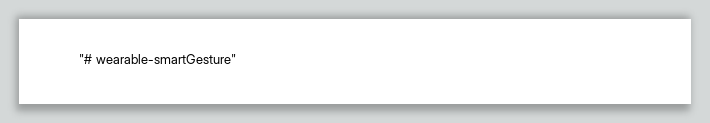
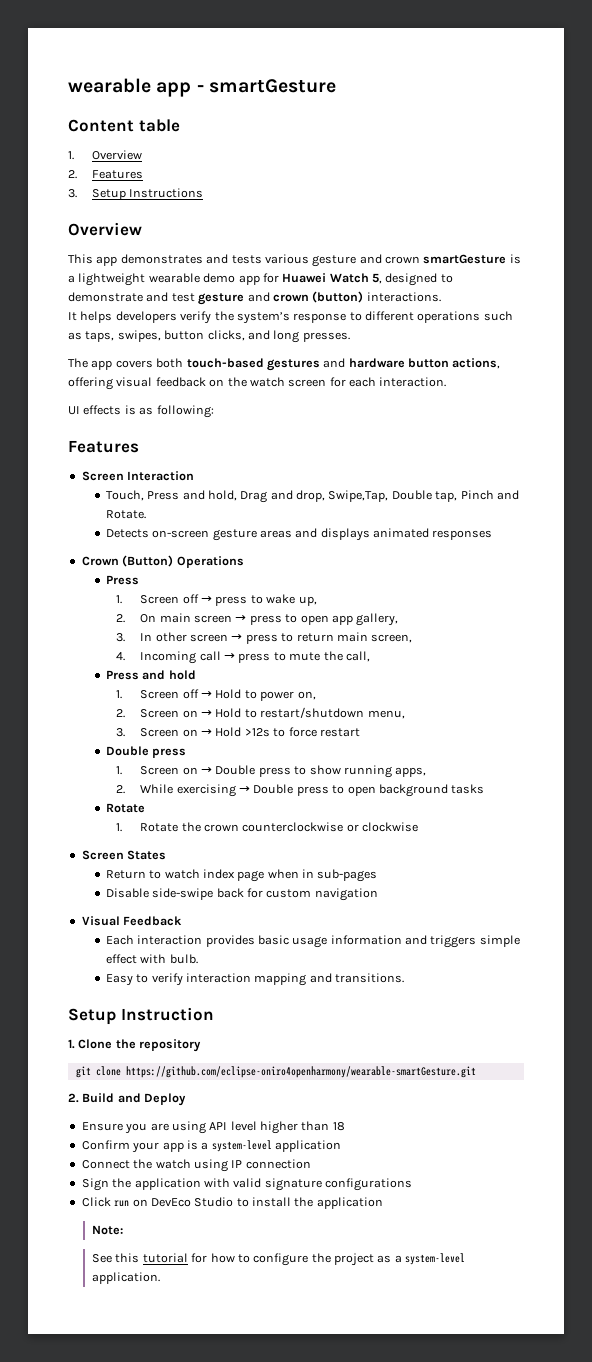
[79,54,236,64] "# wearable-smartGesture" -> [68,78,336,97] [68,119,180,132] [68,150,143,160] [68,170,144,179] [68,188,204,200] [68,222,142,236] [68,254,521,267] [68,273,453,286] [68,291,441,305] [68,311,513,324] [68,330,350,343] [68,358,501,371] [68,377,447,390] [68,405,214,418] [68,440,139,453] [81,471,195,481] [105,490,519,503] [105,510,146,519] [105,528,493,541] [81,555,244,568] [105,575,139,585] [116,594,317,606] [116,613,399,626] [116,632,413,644] [116,651,370,664] [105,670,196,680] [116,689,316,701] [116,707,405,719] [116,727,360,737] [105,746,187,758] [116,765,427,778] [116,784,485,797] [105,803,145,813] [116,822,419,832] [81,850,167,860] [105,869,378,882] [105,888,378,901] [81,916,183,926] [105,935,520,948] [105,954,198,964] [105,973,405,986] [68,1007,214,1025] [68,1039,202,1052] [75,1066,476,1078] [68,1093,187,1106] [81,1121,345,1134] [81,1140,341,1153] [81,1159,311,1172] [81,1178,412,1191] [81,1197,383,1209] [92,1225,124,1235] [92,1253,466,1266] [92,1272,161,1284] wearable app - smartGesture // Content table // 1. Overview // 2. Features // 3. Setup Instructions // Overview // This app demonstrates and tests various gesture and crown smartGesture is a lightweight wearable demo app for Huawei Watch 5, designed to demonstrate and test gesture and crown (button) interactions. // It helps developers verify the system’s response to different operations such as taps, swipes, button clicks, and long presses. // The app covers both touch-based gestures and hardware button actions, offering visual feedback on the watch screen for each interaction. // UI effects is as following: // Features // Screen Interaction // Touch, Press and hold, Drag and drop, Swipe,Tap, Double tap, Pinch and Rotate. // Detects on-screen gesture areas and displays animated responses // Crown (Button) Operations // Press // 1. Screen off → press to wake up, // 2. On main screen → press to open app gallery, // 3. In other screen → press to return main screen, // 4. Incoming call → press to mute the call, // Press and hold // 1. Screen off → Hold to power on, // 2. Screen on → Hold to restart/shutdown menu, // 3. Screen on → Hold >12s to force restart // Double press // 1. Screen on → Double press to show running apps, // 2. While exercising → Double press to open background tasks // Rotate // 1. Rotate the crown counterclockwise or clockwise // Screen States // Return to watch index page when in sub-pages // Disable side-swipe back for custom navigation // Visual Feedback // Each interaction provides basic usage information and triggers simple effect with bulb. // Easy to verify interaction mapping and transitions. // Setup Instruction // 1. Clone the repository // git clone https://github.com/eclipse-oniro4openharmony/wearable-smartGesture.git // 2. Build and Deploy // Ensure you are using API level higher than 18 // Confirm your app is a system-level application // Connect the watch using IP connection // Sign the application with valid signature configurations // Click run on DevEco Studio to install the application // Note: // See this tutorial for how to configure the project as a system-level application.

